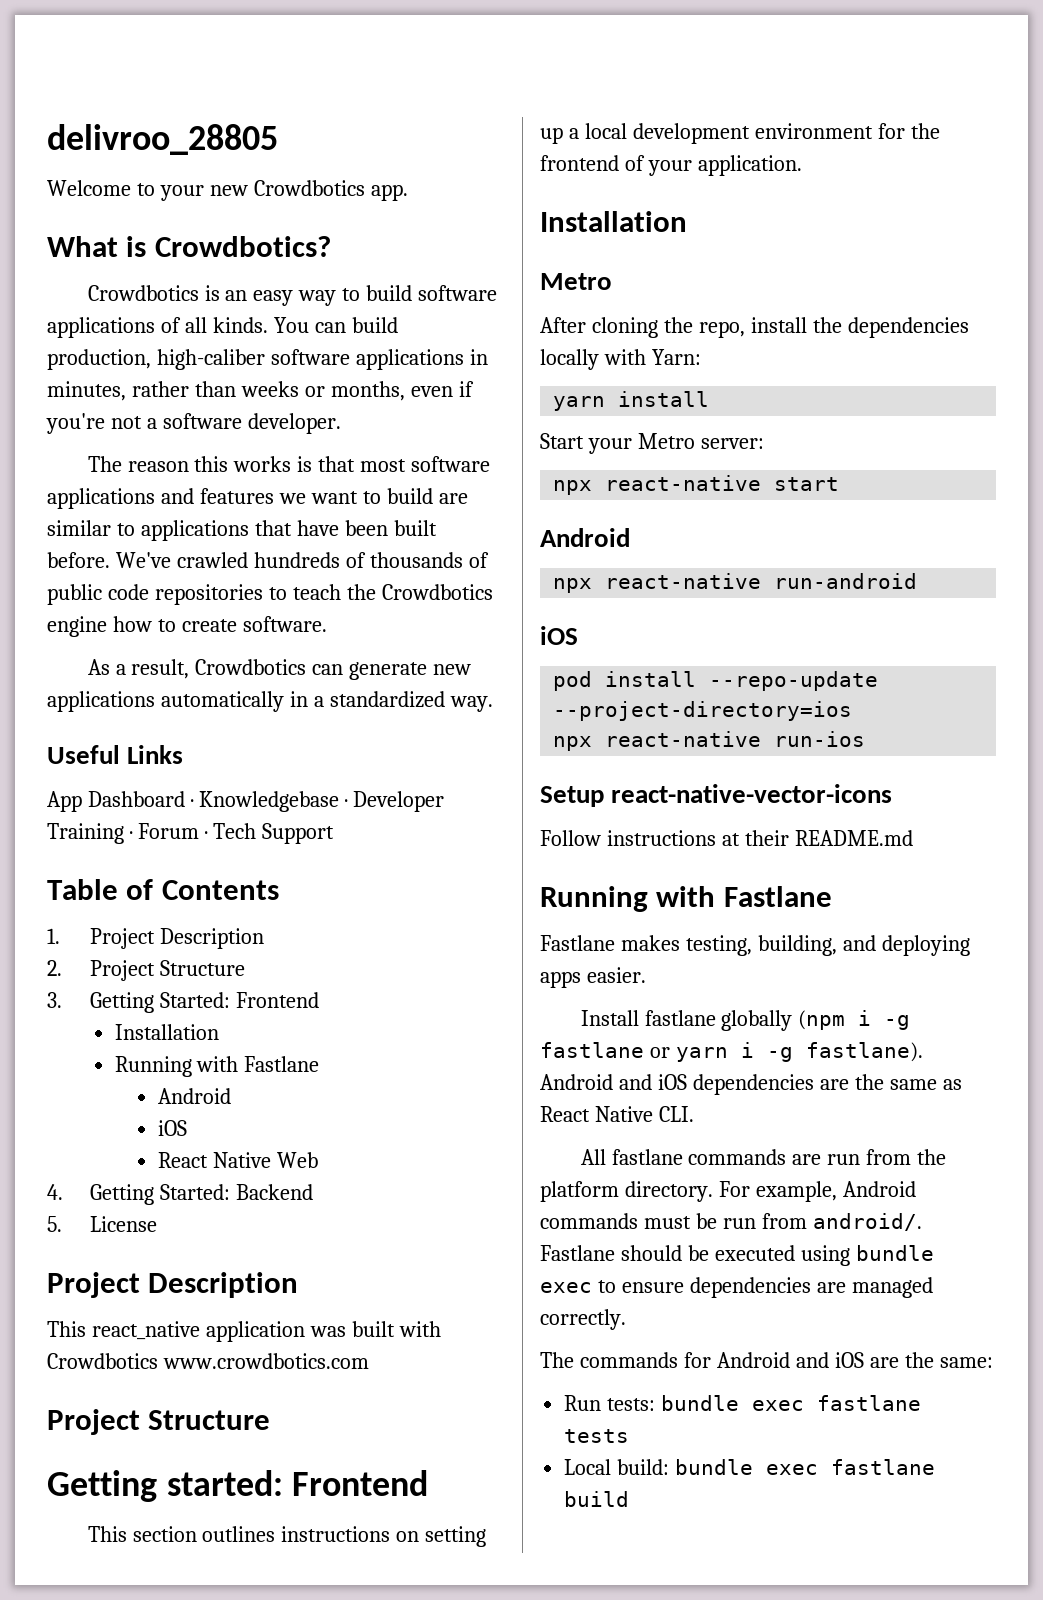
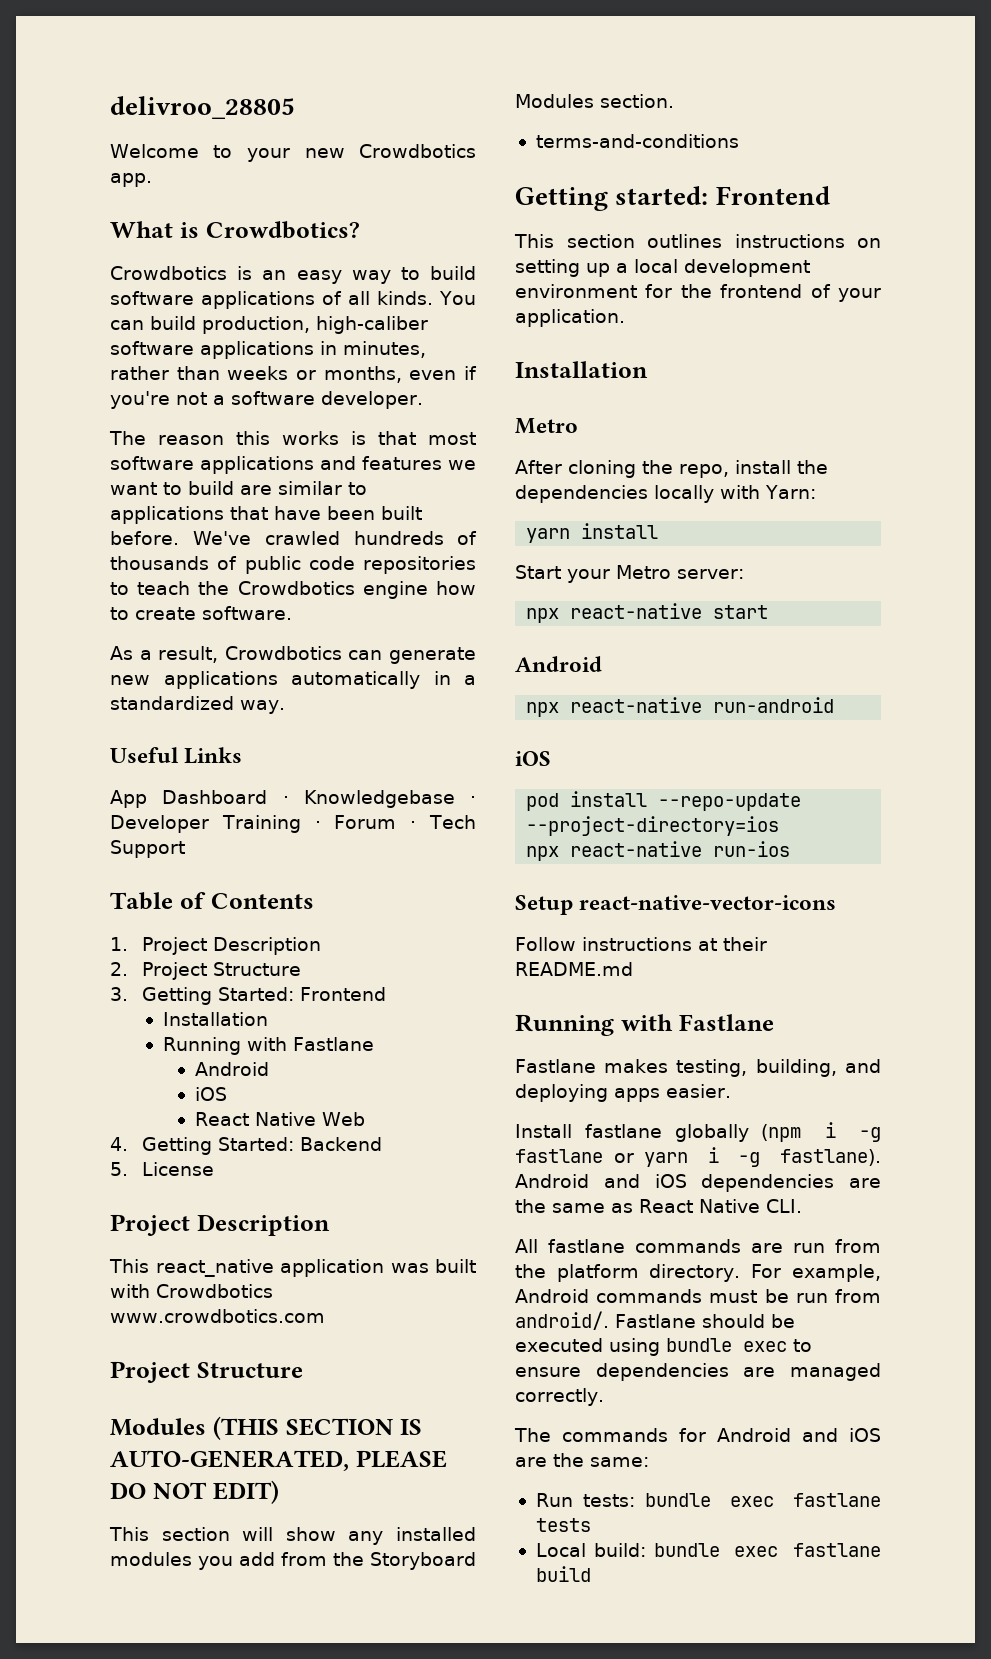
(271, 1420) none -> [110,1416,423,1440] [110,1450,447,1471] [110,1480,279,1504] [109,1527,476,1545] [110,1552,476,1570] [515,94,674,108] [535,134,739,148] // Modules (THIS SECTION IS AUTO-GENERATED, PLEASE DO NOT EDIT) // This section will show any installed modules you add from the Storyboard Modules section. // terms-and-conditions

